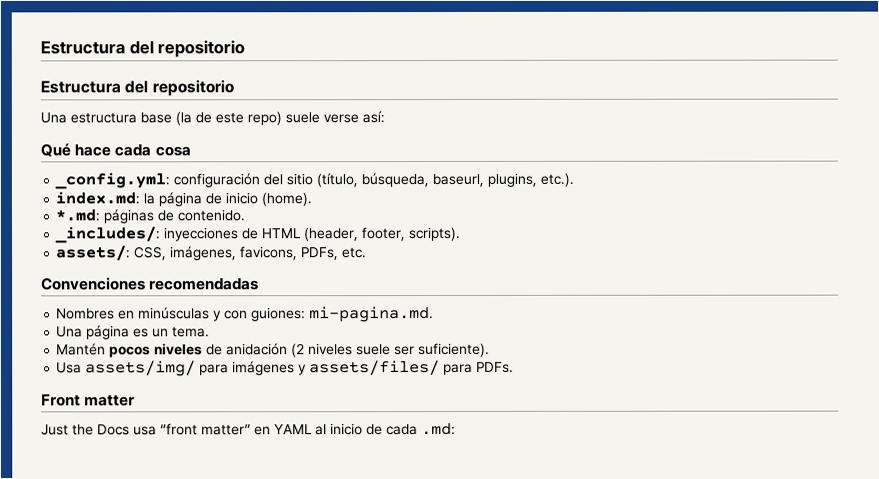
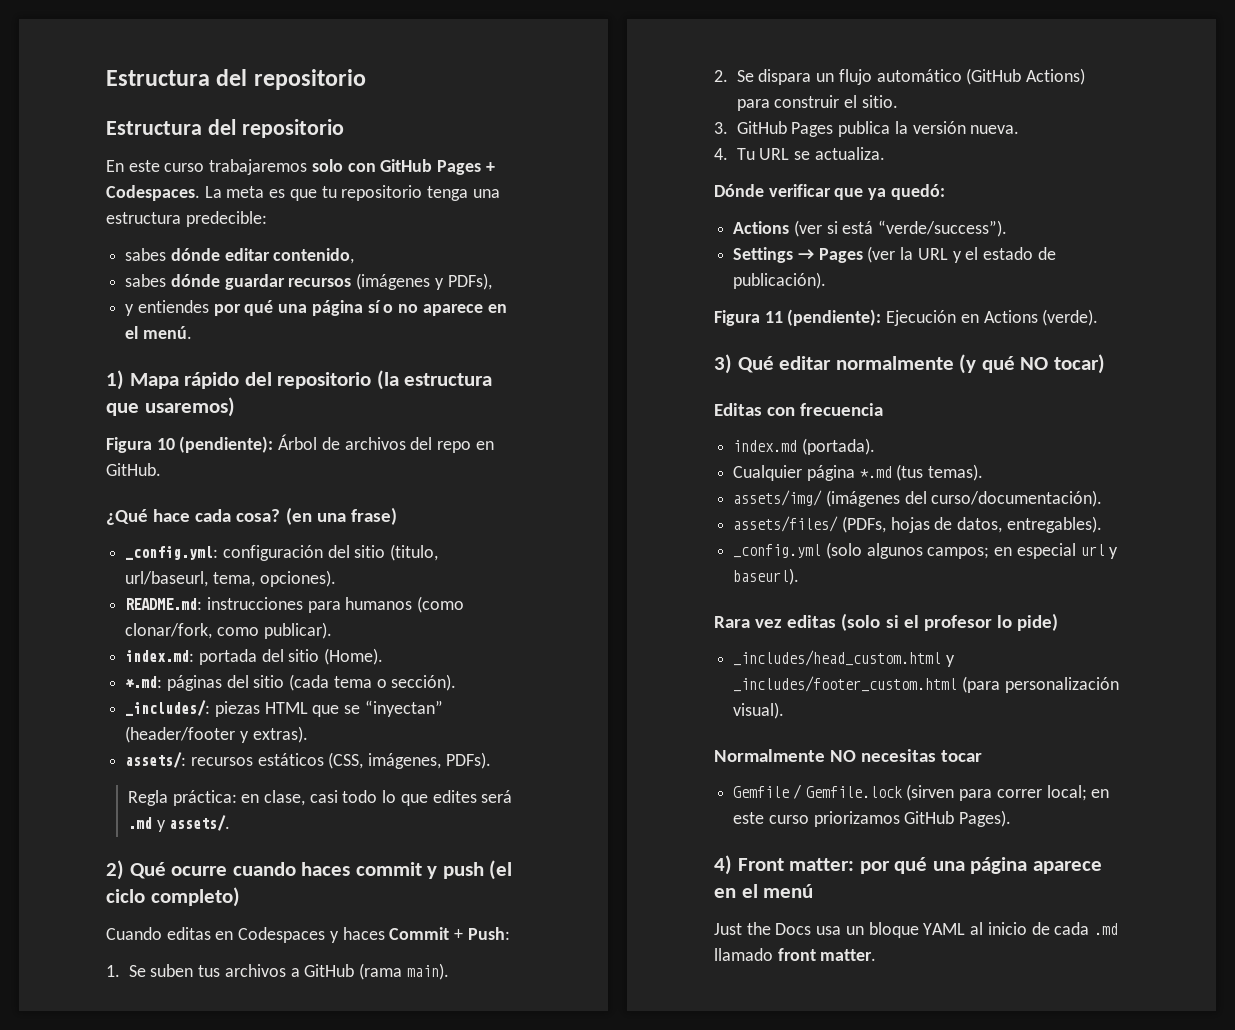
[40,111,385,126] [40,143,191,157] [54,172,575,190] [55,191,313,207] [55,209,246,224] [54,226,462,244] [56,245,368,261] [41,277,260,291] [56,306,435,323] [56,325,211,340] [56,342,491,358] [56,359,515,377] [41,394,136,407] Una estructura base (la de este repo) suele verse así: // Qué hace cada cosa // _config.yml: configuración del sitio (título, búsqueda, baseurl, plugins, etc.). // index.md: la página de inicio (home). // *.md: páginas de contenido. // _includes/: inyecciones de HTML (header, footer, scripts). // assets/: CSS, imágenes, favicons, PDFs, etc. // Convenciones recomendadas // Nombres en minúsculas y con guiones: mi-pagina.md. // Una página es un tema. // Mantén pocos niveles de anidación (2 niveles suele ser suficiente). // Usa assets/img/ para imágenes y assets/files/ para PDFs. // Front matter -> [106,159,495,175] [106,185,500,201] [106,211,267,227] [125,248,355,264] [125,273,492,290] [125,300,507,316] [125,326,192,339] [106,370,493,390] [106,397,235,417] [106,434,494,453] [106,463,161,476] [106,507,397,525] [125,544,439,561] [125,570,336,587] [125,596,465,613] [125,622,332,639] [125,648,384,665] [125,674,457,691] [125,700,443,717] [125,726,308,743] [125,752,491,769] [127,790,513,806] [127,815,231,832] [106,860,513,880] [106,887,240,907] [106,927,510,943] [106,963,449,980] [714,68,1086,85] [736,95,898,111] [714,121,1020,137] [714,147,885,160] [714,184,945,200] [733,220,1008,237] [733,246,1056,263] [733,272,827,289] [714,309,1099,326] [714,354,1105,374] [714,403,884,416] [733,438,875,455] [733,464,984,481] [733,490,1103,507] [733,516,1102,533] [733,542,1119,559] [733,568,800,585] [714,613,1059,631] [733,650,955,667] [733,676,1119,693] [733,702,785,719] [714,749,983,762] [733,784,1110,801] [733,810,1012,827] [714,855,1102,875] [714,884,814,898] En este curso trabajaremos solo con GitHub Pages + Codespaces. La meta es que tu repositorio tenga una estructura predecible: // sabes dónde editar contenido, // sabes dónde guardar recursos (imágenes y PDFs), // y entiendes por qué una página sí o no aparece en el menú. // 1) Mapa rápido del repositorio (la estructura que usaremos) // Figura 10 (pendiente): Árbol de archivos del repo en GitHub. // ¿Qué hace cada cosa? (en una frase) // _config.yml: configuración del sitio (titulo, url/baseurl, tema, opciones). // README.md: instrucciones para humanos (como clonar/fork, como publicar). // index.md: portada del sitio (Home). // *.md: páginas del sitio (cada tema o sección). // _includes/: piezas HTML que se “inyectan” (header/footer y extras). // assets/: recursos estáticos (CSS, imágenes, PDFs). // Regla práctica: en clase, casi todo lo que edites será .md y assets/. // 2) Qué ocurre cuando haces commit y push (el ciclo completo) // Cuando editas en Codespaces y haces Commit + Push: // 1. Se suben tus archivos a GitHub (rama main). // 2. Se dispara un flujo automático (GitHub Actions) para construir el sitio. // 3. GitHub Pages publica la versión nueva. // 4. Tu URL se actualiza. // Dónde verificar que ya quedó: // Actions (ver si está “verde/success”). // Settings → Pages (ver la URL y el estado de publicación). // Figura 11 (pendiente): Ejecución en Actions (verde). // 3) Qué editar normalmente (y qué NO tocar) // Editas con frecuencia // index.md (portada). // Cualquier página *.md (tus temas). // assets/img/ (imágenes del curso/documentación). // assets/files/ (PDFs, hojas de datos, entregables). // _config.yml (solo algunos campos; en especial url y baseurl). // Rara vez editas (solo si el profesor lo pide) // _includes/head_custom.html y _includes/footer_custom.html (para personalización visual). // Normalmente NO necesitas tocar // Gemfile / Gemfile.lock (sirven para correr local; en este curso priorizamos GitHub Pages). // 4) Front matter: por qué una página aparece en el menú
[160,423,271,436] “front matter” en -> [845,922,919,938] un bloque
[421,422,456,436] .md: -> [1093,923,1118,935] [714,948,877,961] .md llamado front matter.

